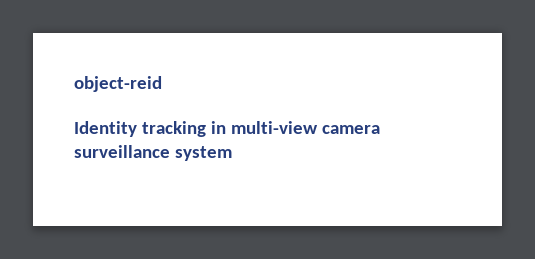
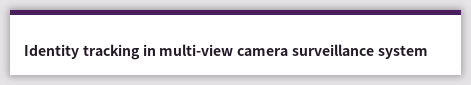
[74,76,162,92] object-reid // -> (24, 51) none

